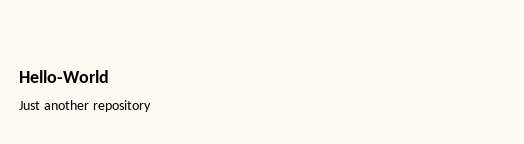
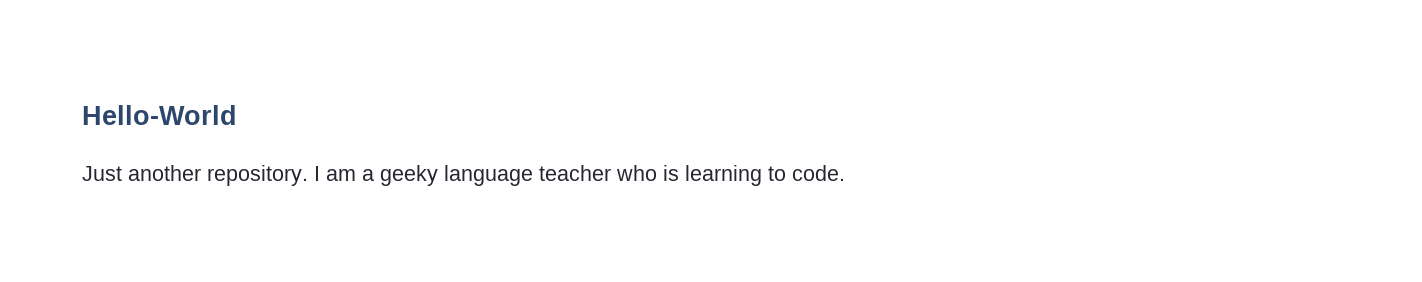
[92,100,151,112] repository -> [207,165,845,186] repository. I am a geeky language teacher who is learning to code.

